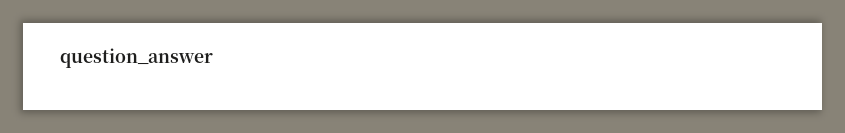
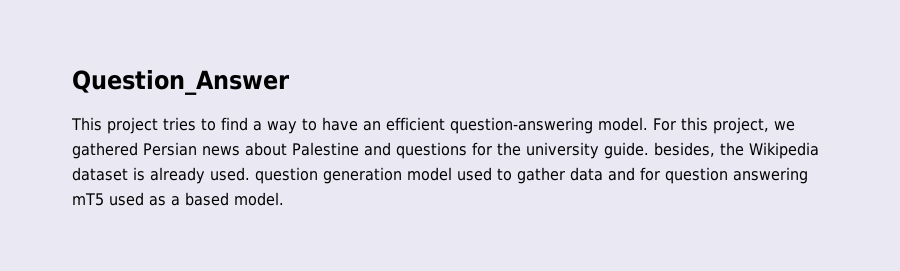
[60,48,213,68] question_answer -> [72,70,290,95] [71,117,795,134] [72,142,819,159] [72,167,808,184] [72,192,284,206] Question_Answer // This project tries to find a way to have an efficient question-answering model. For this project, we gathered Persian news about Palestine and questions for the university guide. besides, the Wikipedia dataset is already used. question generation model used to gather data and for question answering mT5 used as a based model.

